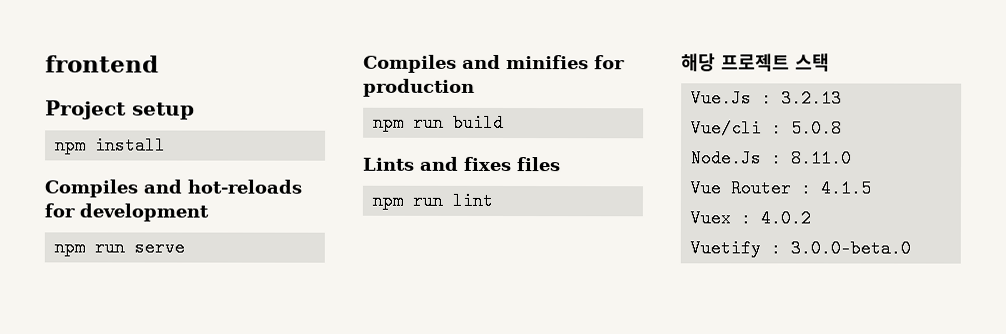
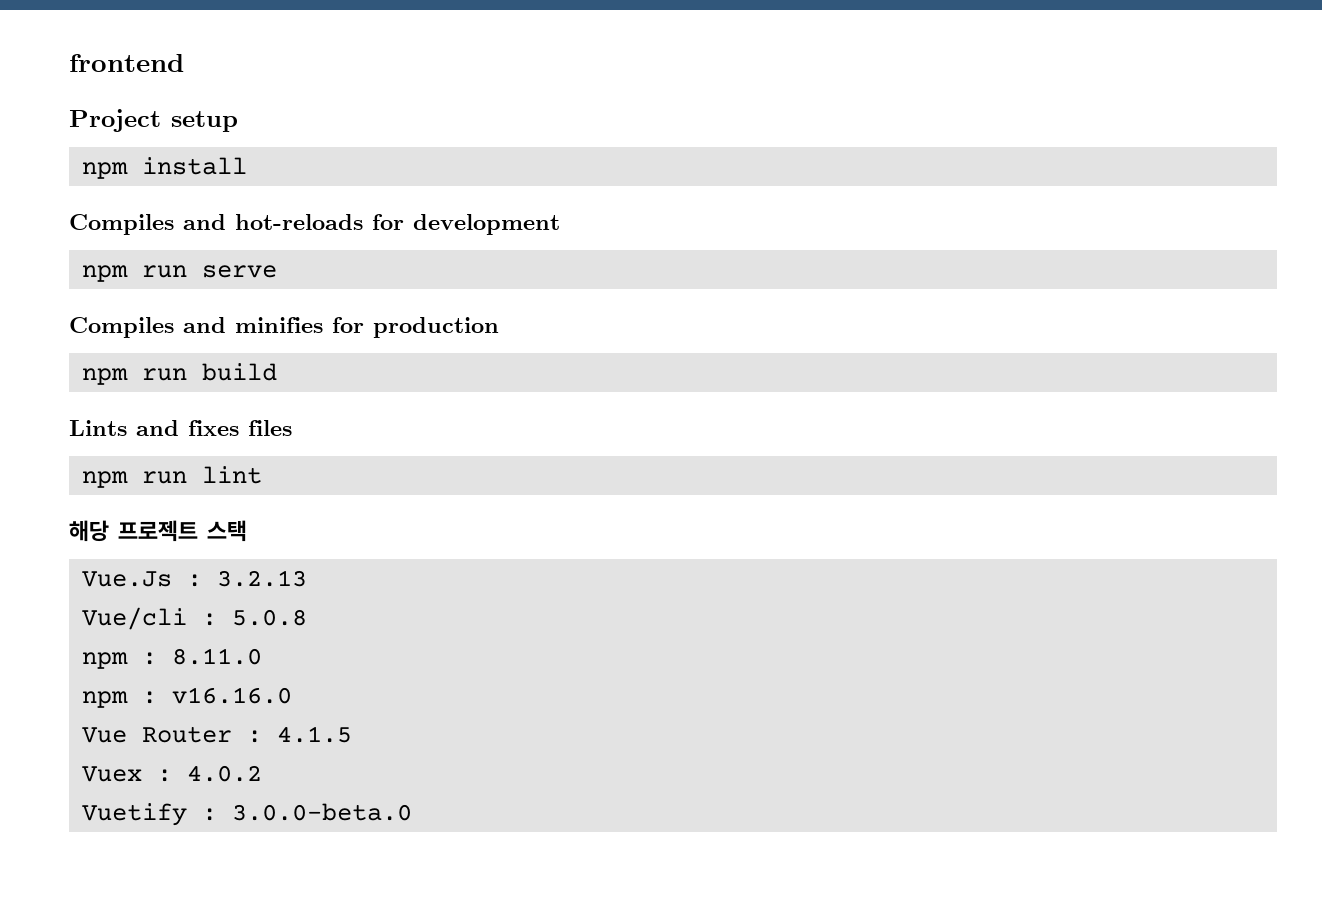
[689,149,762,168] Node.Js -> [81,652,128,669] npm
(852, 158) none -> [81,687,292,708] // npm : v16.16.0

